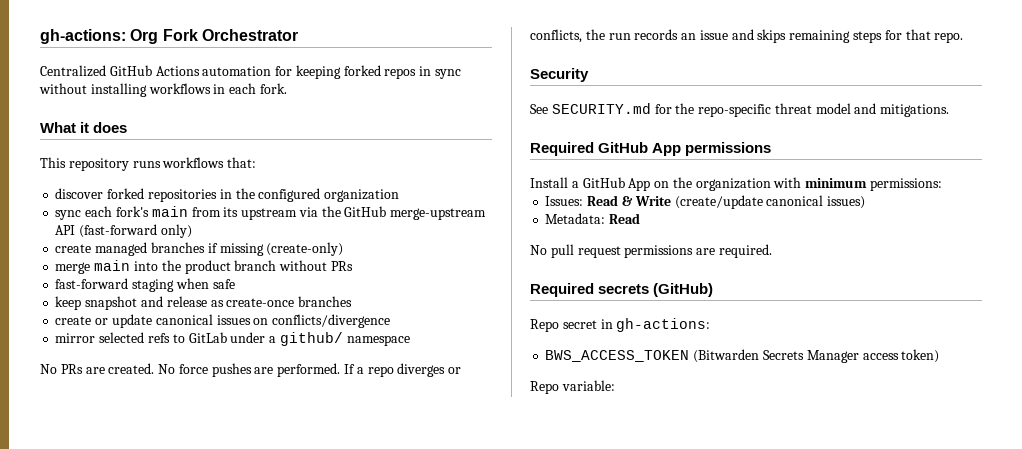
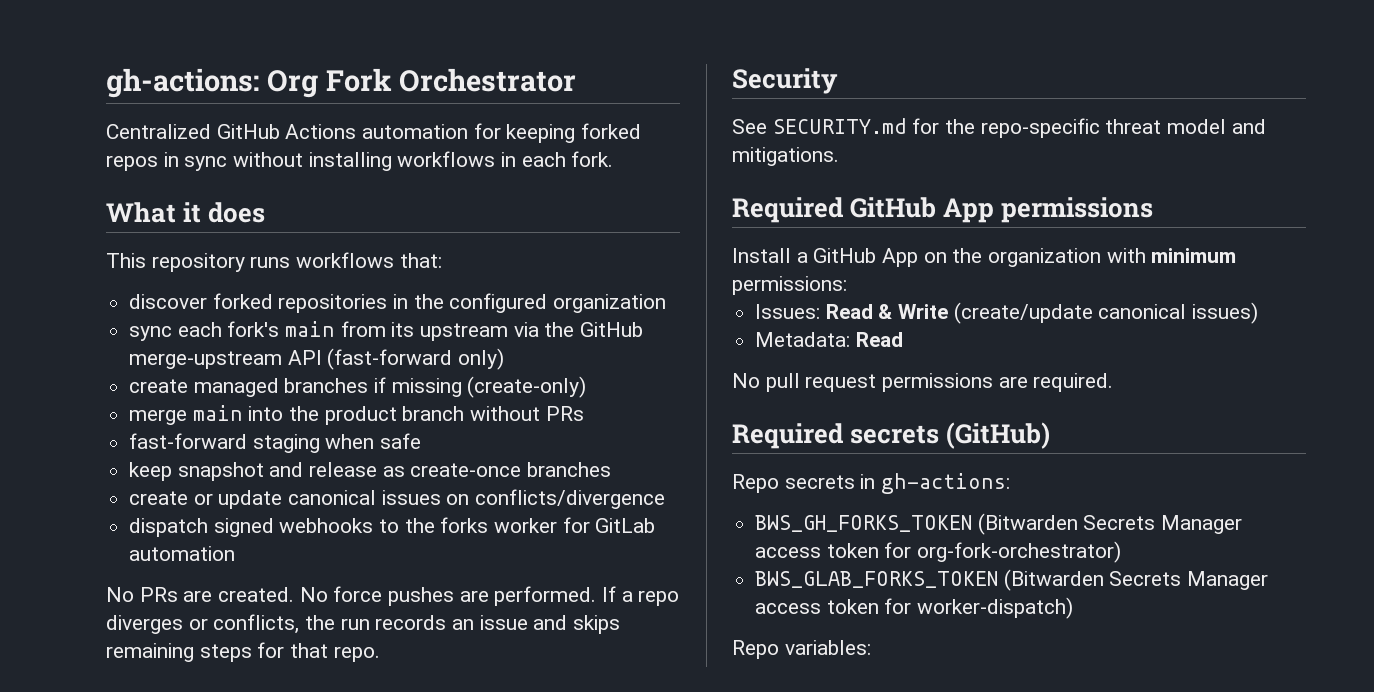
[55,332,410,346] mirror selected refs to GitLab under a github/ namespace -> [129,517,656,537] [129,546,236,561] dispatch signed webhooks to the forks worker for GitLab automation
[562,320,597,329] secret -> [784,475,855,489] secrets
[545,349,940,363] [530,380,615,394] BWS_ACCESS_TOKEN (Bitwarden Secrets Manager access token) // Repo variable: -> [755,513,1243,535] [755,541,1122,563] [755,569,1269,591] [755,597,1074,619] [732,640,871,659] BWS_GH_FORKS_TOKEN (Bitwarden Secrets Manager access token for org-fork-orchestrator) // BWS_GLAB_FORKS_TOKEN (Bitwarden Secrets Manager access token for worker-dispatch) // Repo variables:

